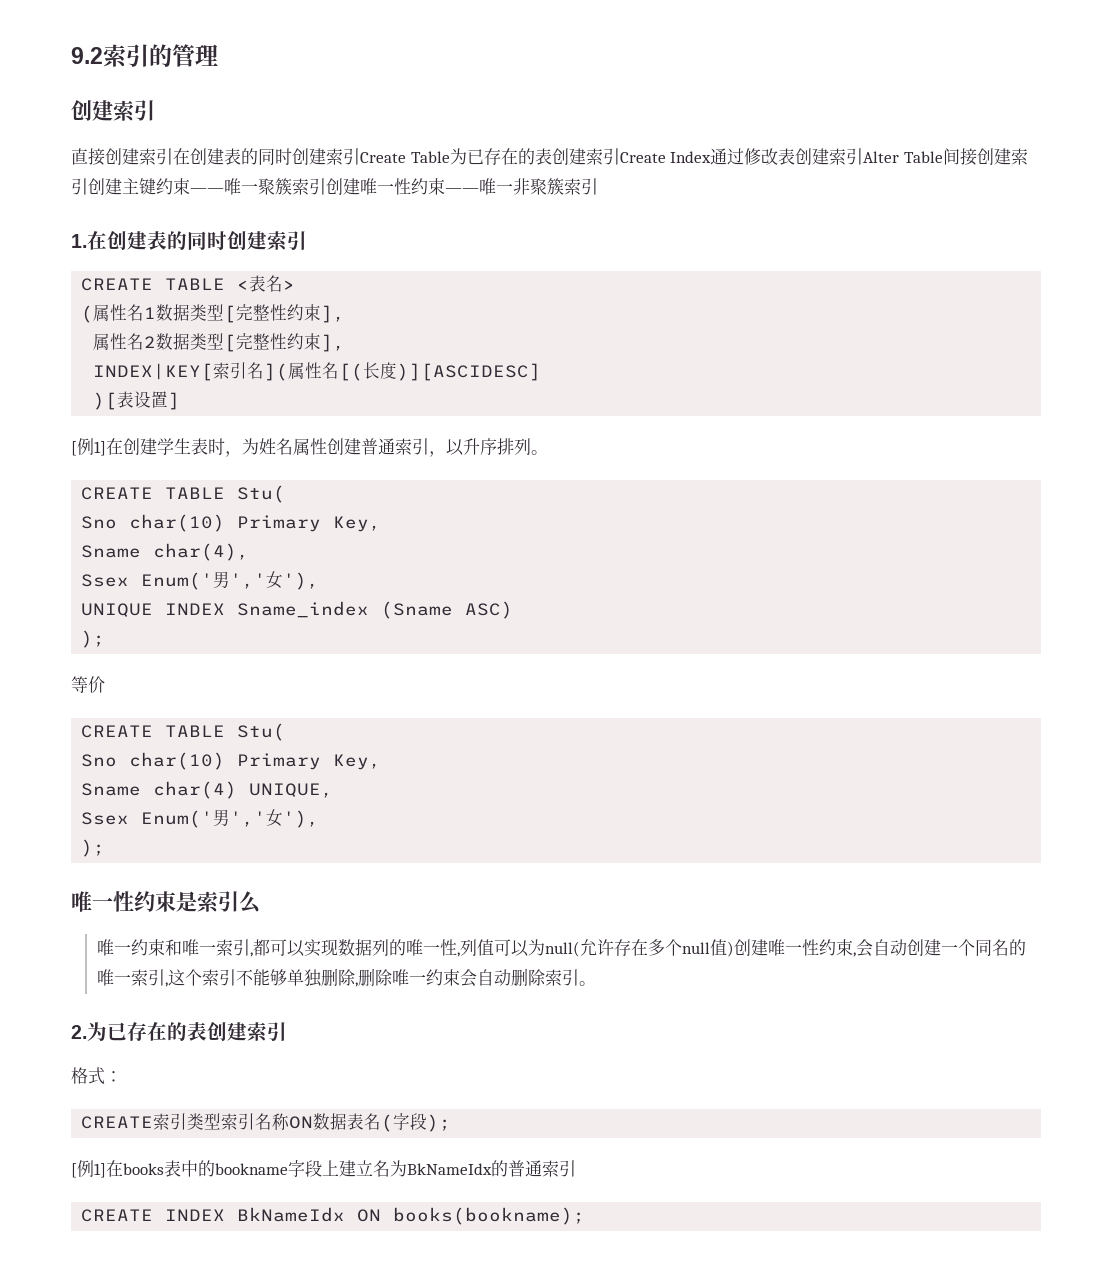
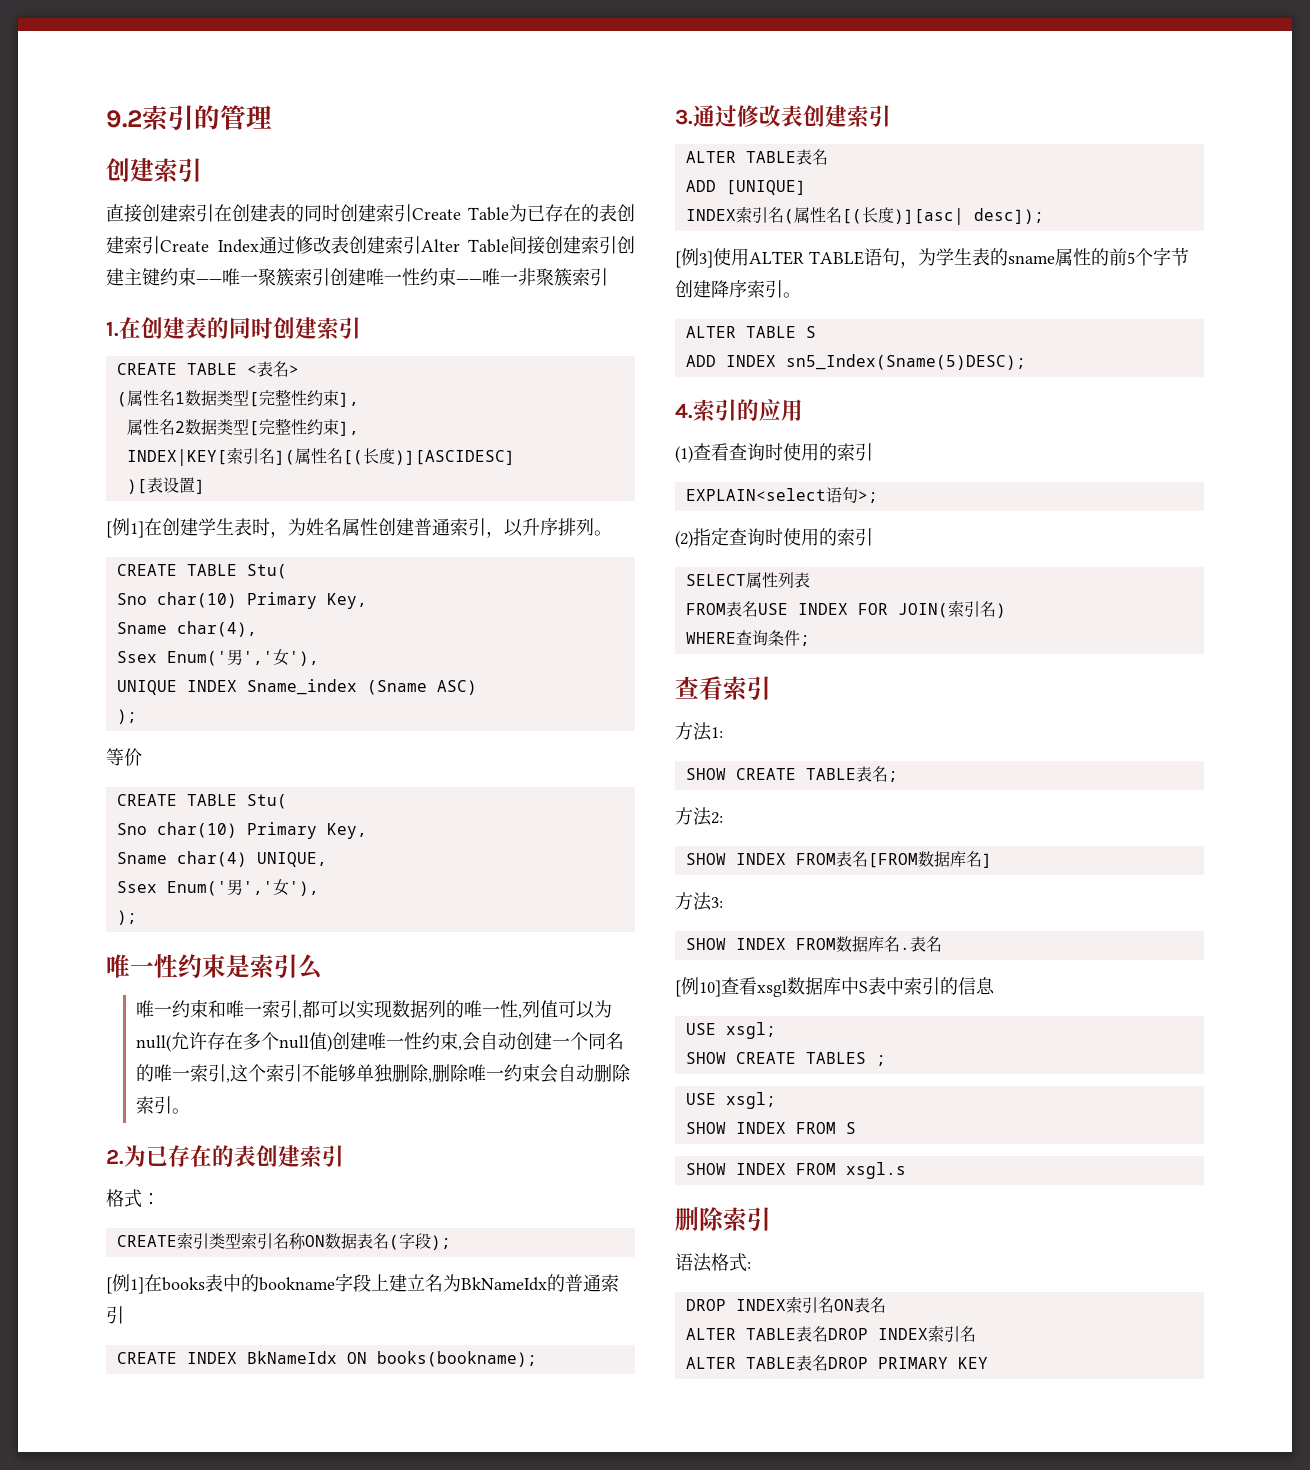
(586, 1216) none -> [675,105,891,128] [685,149,828,165] [685,180,806,195] [685,206,1044,225] [675,247,1189,268] [675,280,801,298] [685,326,816,338] [685,354,1026,370] [675,399,803,422] [675,443,873,463] [685,487,878,503] [675,527,873,548] [685,572,810,588] [685,600,1006,618] [685,630,810,646] [675,676,771,701] [675,722,723,741] [685,766,898,782] [675,807,723,826] [685,851,992,868] [675,892,723,911] [685,936,942,952] [675,977,995,997] [685,1022,776,1039] [685,1052,886,1066] [685,1092,776,1109] [685,1122,856,1134] [685,1162,906,1179] [675,1207,771,1232] [675,1253,751,1272] [685,1296,886,1314] [685,1325,976,1343] [685,1355,988,1371] // 3.通过修改表创建索引 // ALTER TABLE表名 // ADD [UNIQUE] // INDEX索引名(属性名[(长度)][asc| desc]); // [例3]使用ALTER TABLE语句，为学生表的sname属性的前5个字节创建降序索引。 // ALTER TABLE S // ADD INDEX sn5_Index(Sname(5)DESC); // 4.索引的应用 // (1)查看查询时使用的索引 // EXPLAIN<select语句>; // (2)指定查询时使用的索引 // SELECT属性列表 // FROM表名USE INDEX FOR JOIN(索引名) // WHERE查询条件; // 查看索引 // 方法1: // SHOW CREATE TABLE表名; // 方法2: // SHOW INDEX FROM表名[FROM数据库名] // 方法3: // SHOW INDEX FROM数据库名.表名 // [例10]查看xsgl数据库中S表中索引的信息 // USE xsgl; // SHOW CREATE TABLES ; // USE xsgl; // SHOW INDEX FROM S // SHOW INDEX FROM xsgl.s // 删除索引 // 语法格式: // DROP INDEX索引名ON表名 // ALTER TABLE表名DROP INDEX索引名 // ALTER TABLE表名DROP PRIMARY KEY

